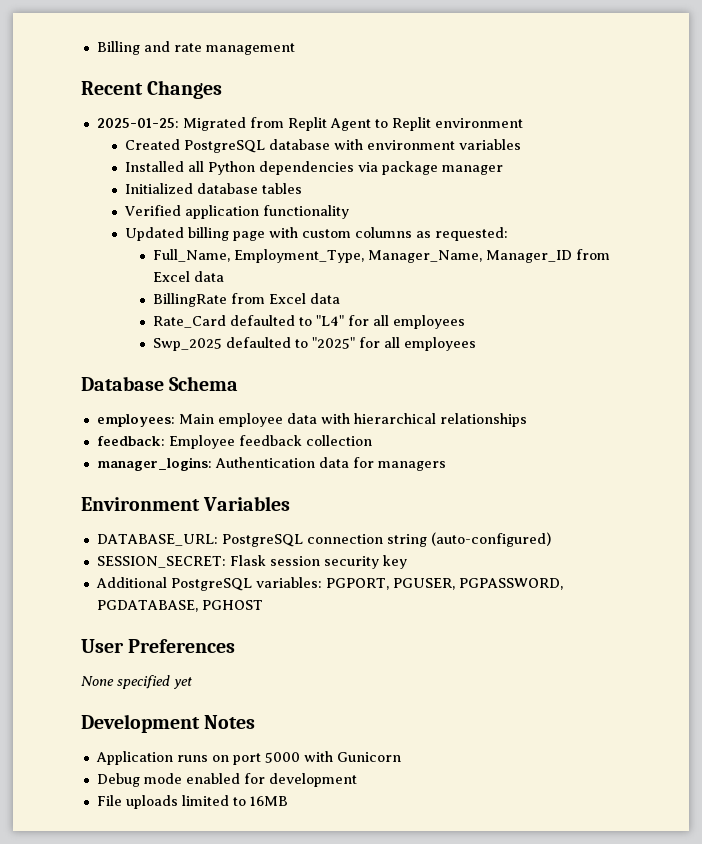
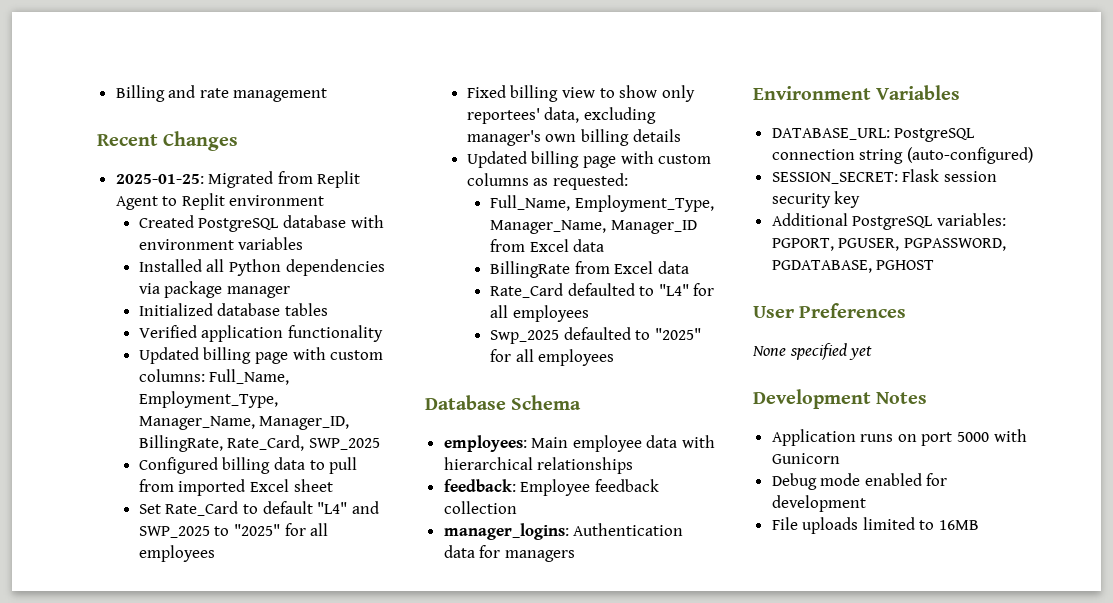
(349, 212) none -> [138,347,384,364] [138,369,290,385] [138,391,278,408] [138,416,350,430] [138,435,380,452] [138,457,358,474] [138,479,333,496] [138,501,379,516] [138,523,329,538] [138,545,215,562] [466,85,695,102] [466,107,656,124] [466,129,681,146] // Updated billing page with custom columns: Full_Name, Employment_Type, Manager_Name, Manager_ID, BillingRate, Rate_Card, SWP_2025 // Configured billing data to pull from imported Excel sheet // Set Rate_Card to default "L4" and SWP_2025 to "2025" for all employees // Fixed billing view to show only reportees' data, excluding manager's own billing details

